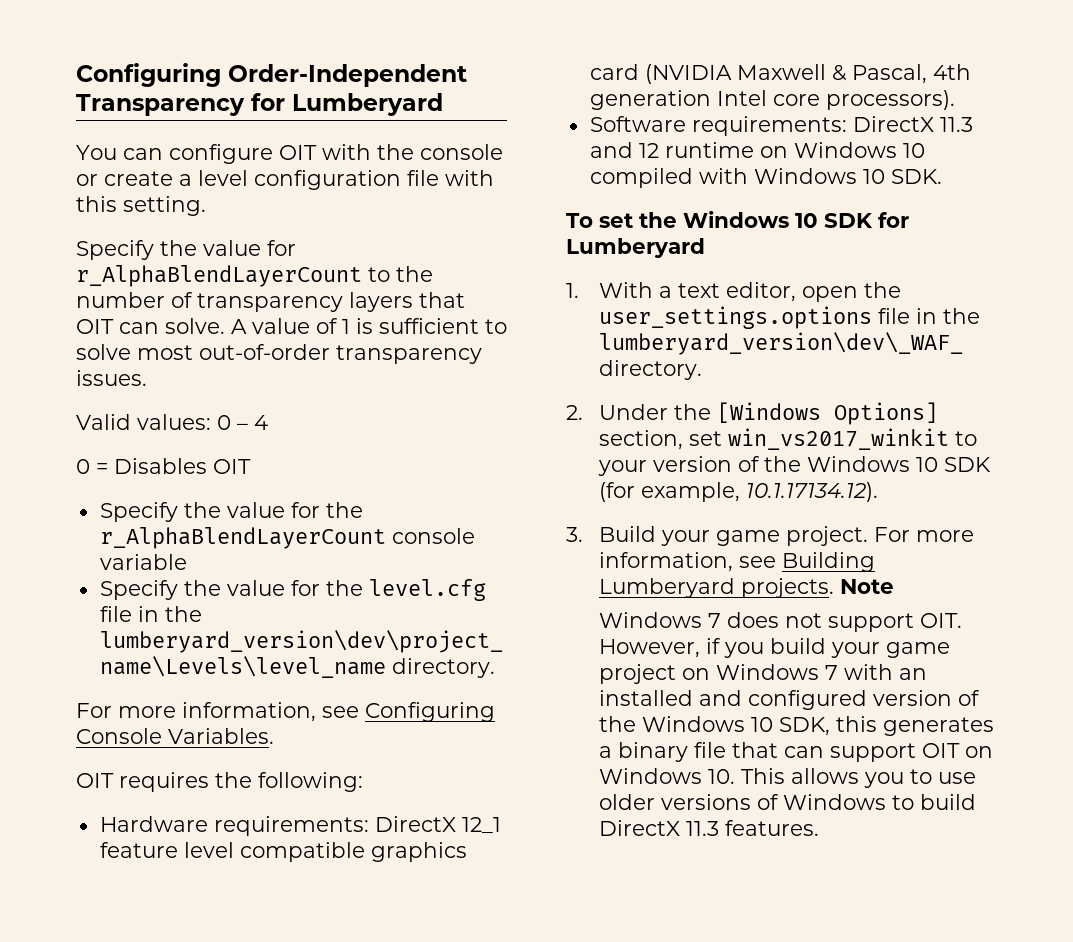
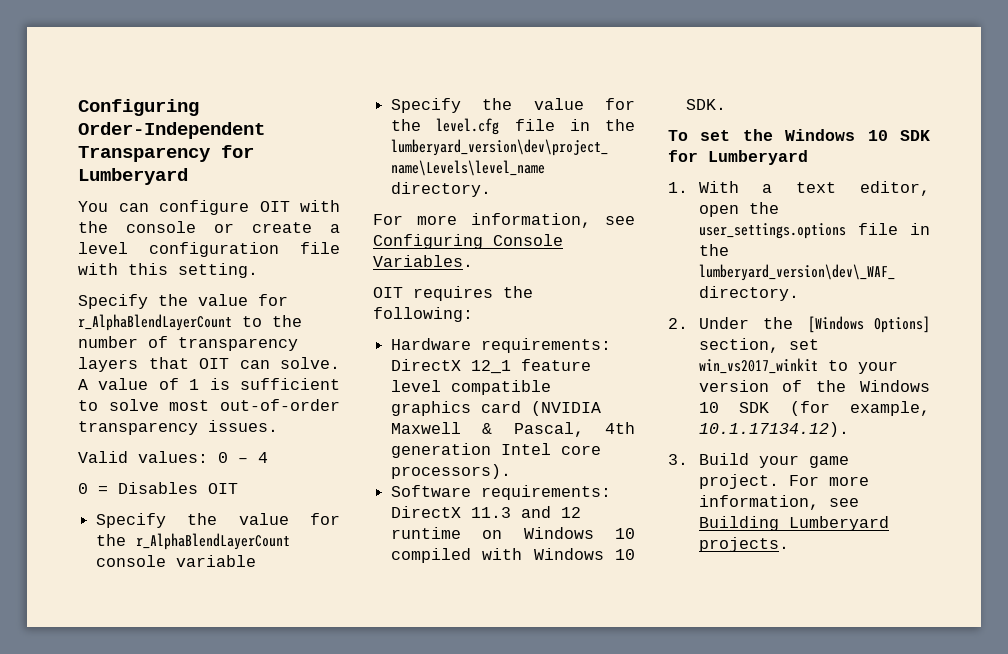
[840,579,895,594] [599,612,963,632] [599,638,951,658] [599,664,928,684] [599,690,981,710] [599,716,995,736] [599,742,994,762] [599,768,977,788] [599,794,977,810] [599,820,820,836] Note // Windows 7 does not support OIT. However, if you build your game project on Windows 7 with an installed and configured version of the Windows 10 SDK, this generates a binary file that can support OIT on Windows 10. This allows you to use older versions of Windows to build DirectX 11.3 features. -> (789, 544) none

